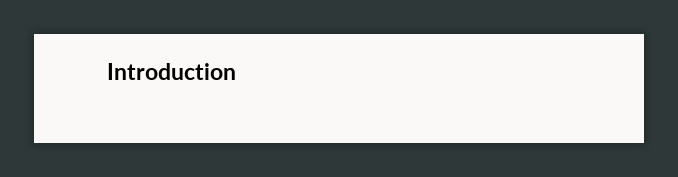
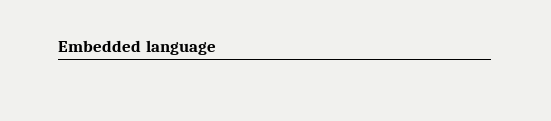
[107,63,236,80] Introduction -> [58,40,216,55] Embedded language

